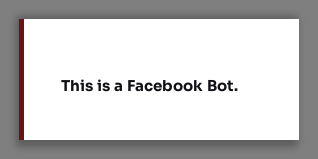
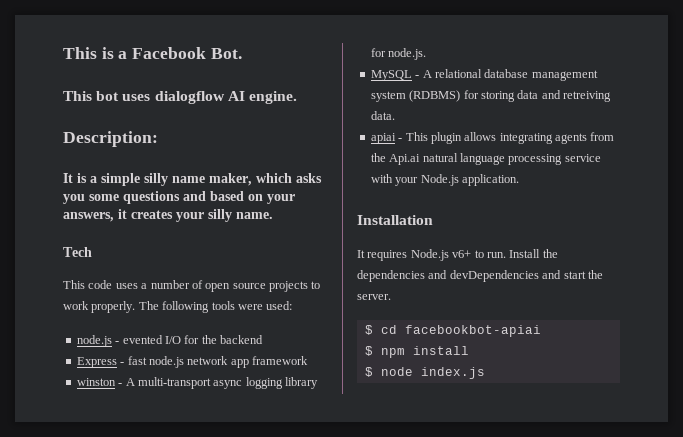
(239, 85) none -> [63,91,297,104] [63,131,158,147] [63,173,322,186] [63,191,295,204] [63,209,273,222] [63,247,92,257] [63,280,321,292] [63,301,293,313] [76,335,263,347] [76,356,308,368] [76,377,318,389] [370,48,427,60] [370,69,598,81] [370,90,611,102] [370,111,395,120] [370,132,615,144] [370,153,601,165] [370,174,519,186] [357,215,433,225] [357,249,558,261] [357,270,603,282] [357,294,391,300] [364,325,541,337] [364,346,469,358] [364,367,485,379] // This bot uses dialogflow AI engine. // Description: // It is a simple silly name maker, which asks you some questions and based on your answers, it creates your silly name. // Tech // This code uses a number of open source projects to work properly. The following tools were used: // node.js - evented I/O for the backend // Express - fast node.js network app framework // winston - A multi-transport async logging library for node.js. // MySQL - A relational database management system (RDBMS) for storing data and retreiving data. // apiai - This plugin allows integrating agents from the Api.ai natural language processing service with your Node.js application. // Installation // It requires Node.js v6+ to run. Install the dependencies and devDependencies and start the server. // $ cd facebookbot-apiai // $ npm install // $ node index.js

